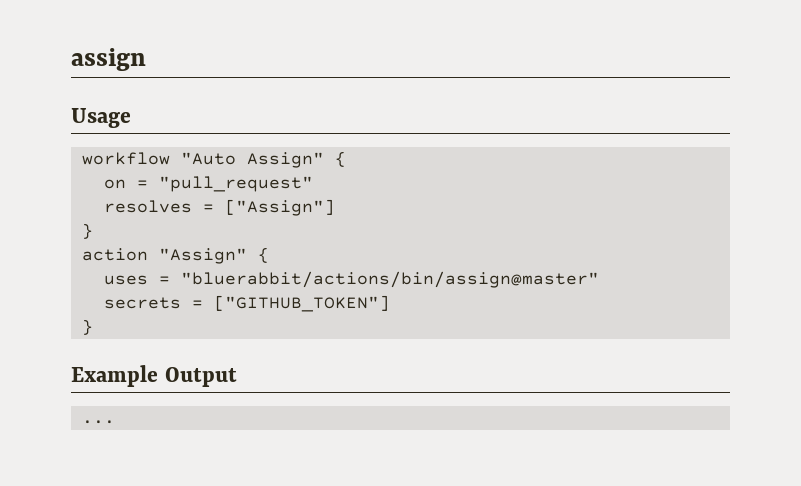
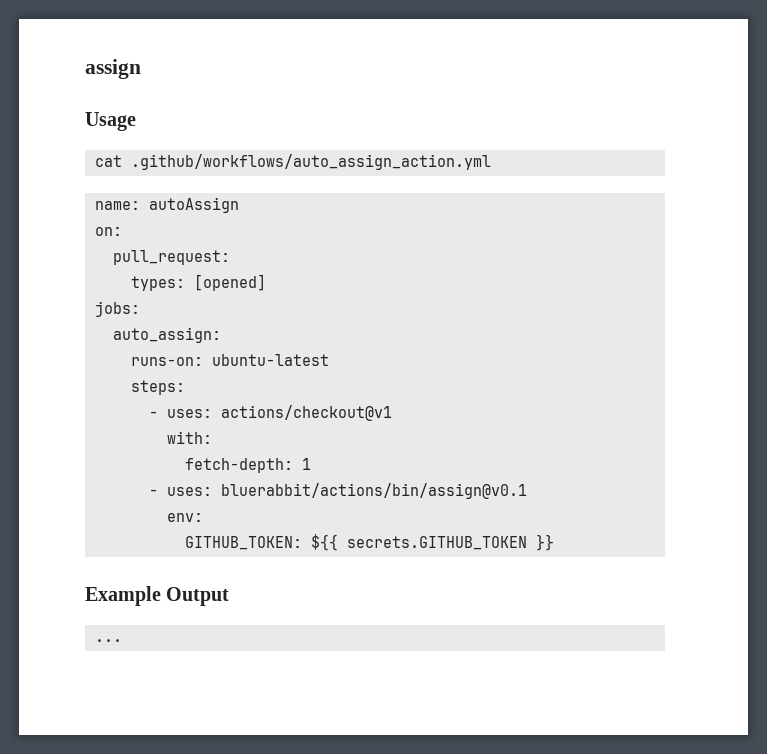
[82,151,347,168] [104,176,314,192] [104,199,336,216] [82,223,94,239] [82,247,270,264] [104,271,600,288] [104,295,391,312] [82,319,94,335] workflow "Auto Assign" { // on = "pull_request" // resolves = ["Assign"] // } // action "Assign" { // uses = "bluerabbit/actions/bin/assign@master" // secrets = ["GITHUB_TOKEN"] // } -> [95,154,492,170] [95,197,240,213] [95,227,123,236] [113,250,231,265] [131,274,267,291] [95,301,141,317] [113,327,222,343] [131,354,330,366] [131,380,186,395] [149,405,393,421] [167,431,213,444] [185,458,312,473] [149,483,528,499] [167,513,204,522] [185,534,555,551] cat .github/workflows/auto_assign_action.yml // name: autoAssign // on: // pull_request: // types: [opened] // jobs: // auto_assign: // runs-on: ubuntu-latest // steps: // - uses: actions/checkout@v1 // with: // fetch-depth: 1 // - uses: bluerabbit/actions/bin/assign@v0.1 // env: // GITHUB_TOKEN: ${{ secrets.GITHUB_TOKEN }}

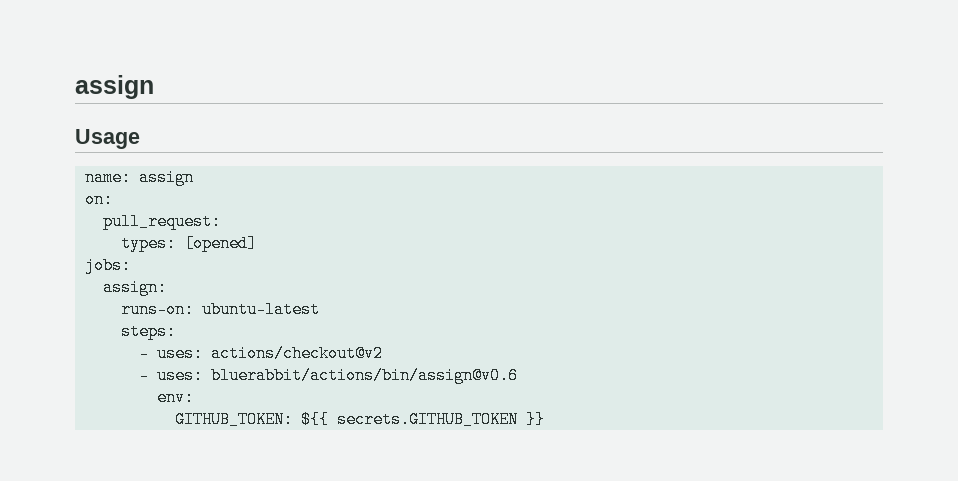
[95,154,492,170] // cat .github/workflows/auto_assign_action.yml -> (140, 139) none
[149,197,240,213] autoAssign -> [138,169,194,186] assign
[113,327,222,343] auto_assign: -> [102,279,167,296] assign:
[221,405,393,421] [167,431,213,444] [185,458,312,473] [149,483,528,499] actions/checkout@v1 // with: // fetch-depth: 1 // - uses: bluerabbit/actions/bin/assign@v0.1 -> [210,345,383,362] [138,367,518,384] actions/checkout@v2 // - uses: bluerabbit/actions/bin/assign@v0.6
[85,586,230,606] [95,639,123,642] // Example Output // ... -> (545, 419) none

